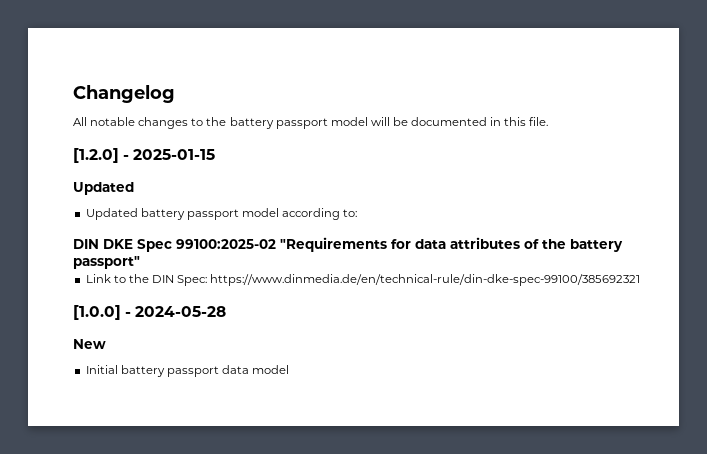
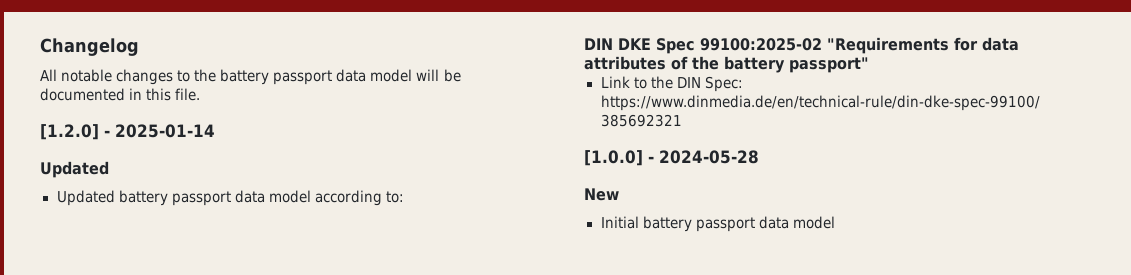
(328, 123) none -> [336,69,367,82] data
[133,149,216,160] 2025-01-15 -> [115,124,215,138] 2025-01-14
(239, 214) none -> [234,190,265,203] data

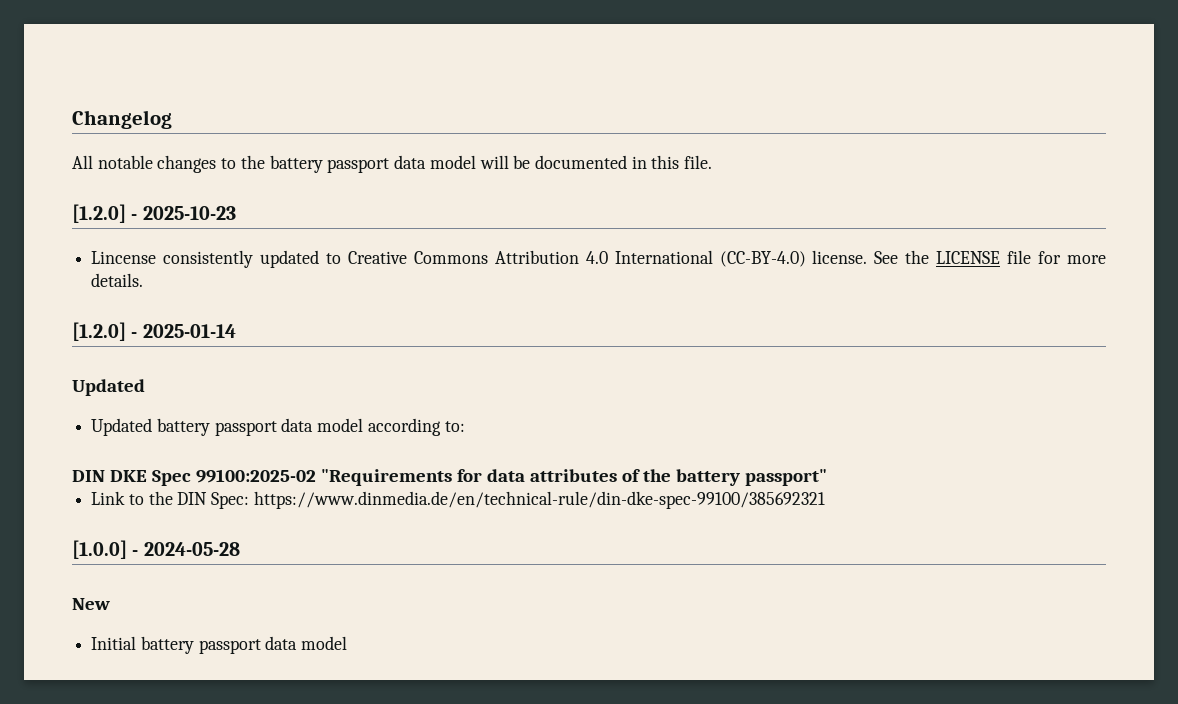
(201, 94) none -> [72,204,236,223] [91,250,1106,268] [91,273,144,287] // [1.2.0] - 2025-10-23 // Lincense consistently updated to Creative Commons Attribution 4.0 International (CC-BY-4.0) license. See the LICENSE file for more details.

